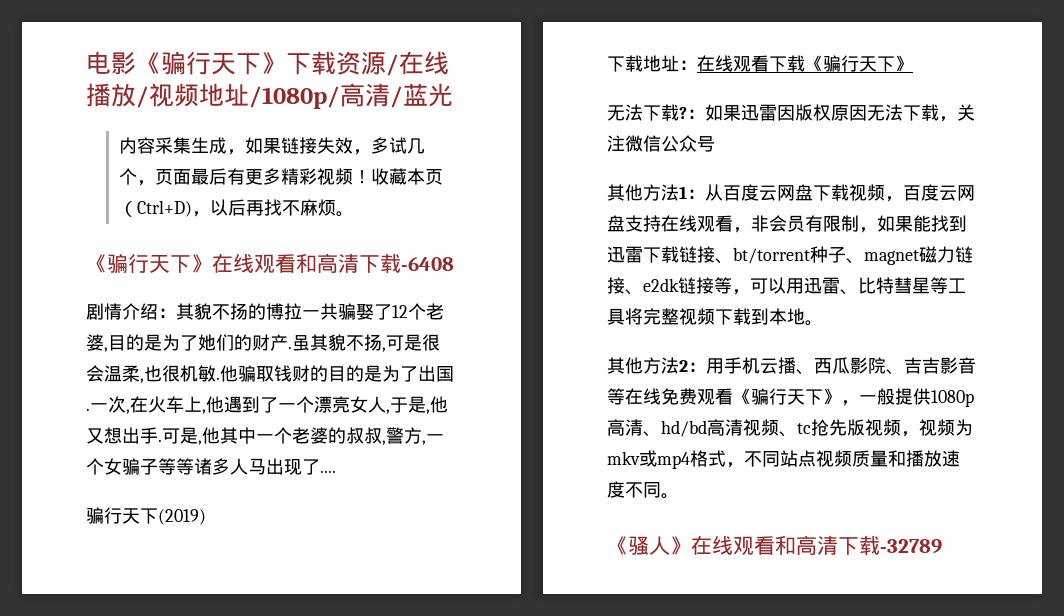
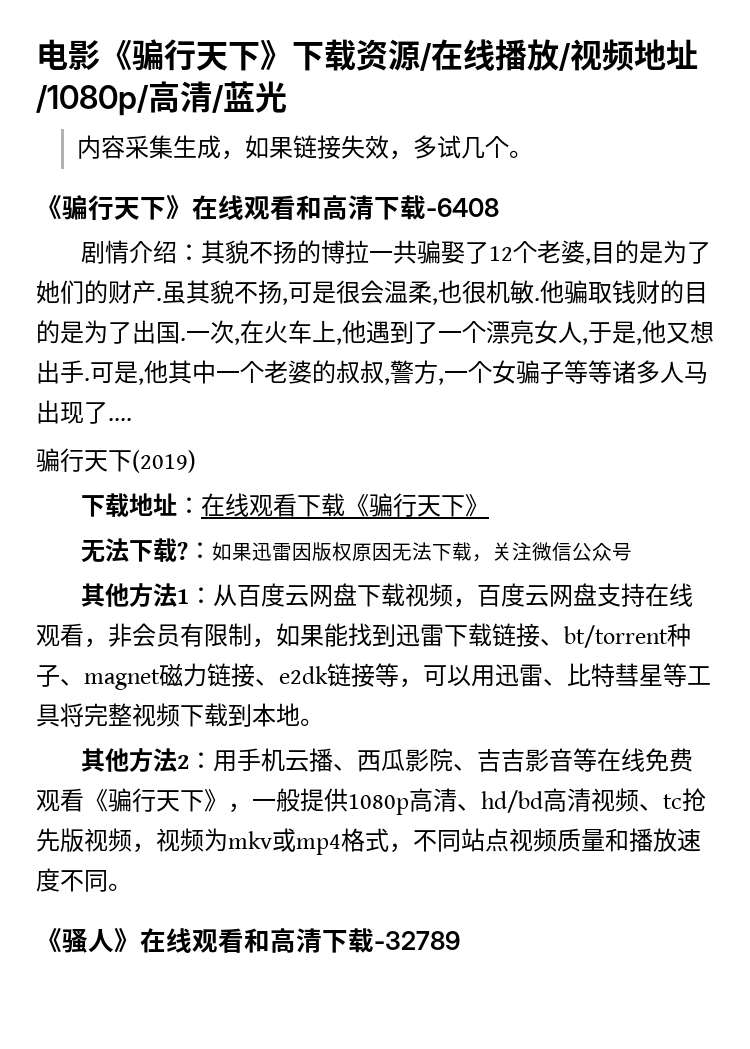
[136,168,443,186] [118,199,336,217] ，页面最后有更多精彩视频！收藏本页（Ctrl+D)，以后再找不麻烦 -> (510, 147) none

